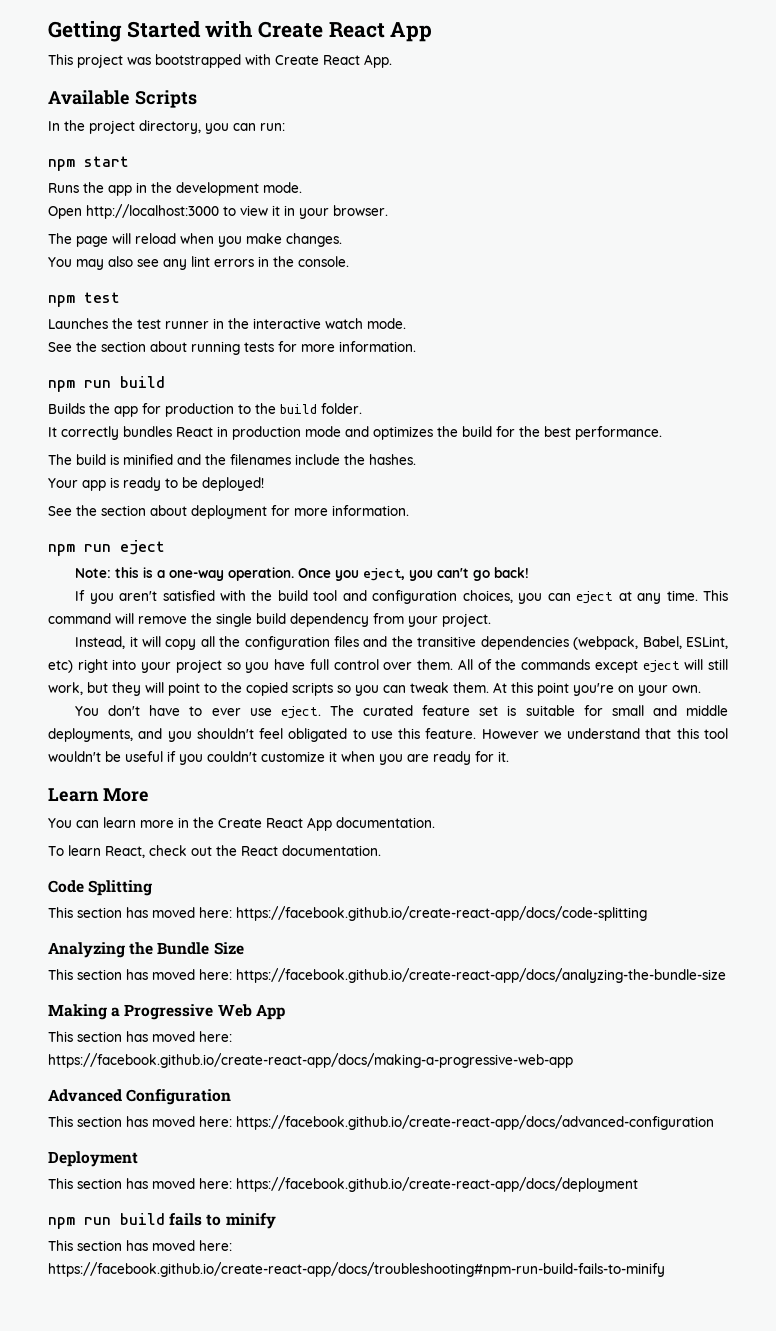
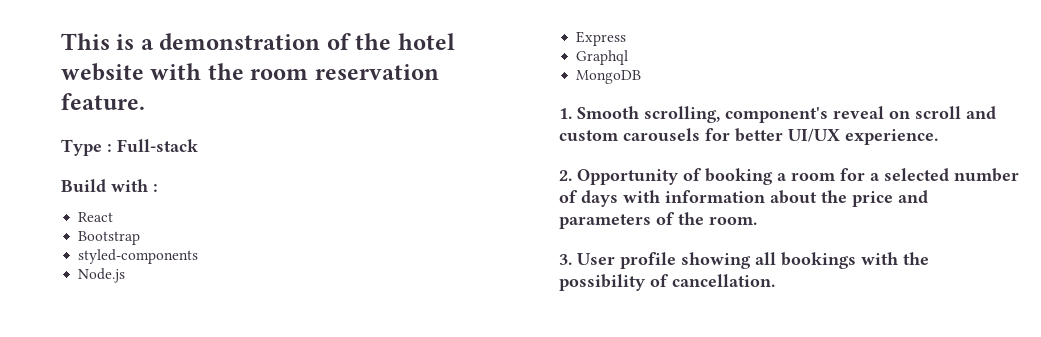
[48,21,433,42] [48,54,392,68] [48,90,197,108] [48,120,285,134] [48,156,129,171] [48,182,302,196] [48,204,388,219] [48,233,342,247] [48,256,349,270] [48,292,120,307] [48,318,406,329] [48,341,416,355] [48,376,165,392] [48,403,362,417] [48,426,662,440] [48,454,416,465] [48,477,264,491] [48,505,409,519] [48,540,165,556] [75,567,530,581] [75,590,728,604] [48,613,491,627] [75,636,728,650] [48,659,728,673] [48,682,701,696] [75,705,728,719] [48,728,728,742] [48,751,509,765] [48,788,149,802] [48,817,435,831] [48,845,381,858] [48,880,153,896] [48,906,647,921] [48,942,244,958] [48,968,726,983] [48,1004,285,1020] [48,1031,232,1042] [48,1053,573,1068] [48,1089,232,1105] [48,1115,714,1130] [48,1151,138,1167] [48,1177,638,1192] [48,1213,276,1229] [48,1240,232,1251] [48,1262,665,1277] Getting Started with Create React App // This project was bootstrapped with Create React App. // Available Scripts // In the project directory, you can run: // npm start // Runs the app in the development mode. // Open http://localhost:3000 to view it in your browser. // The page will reload when you make changes. // You may also see any lint errors in the console. // npm test // Launches the test runner in the interactive watch mode. // See the section about running tests for more information. // npm run build // Builds the app for production to the build folder. // It correctly bundles React in production mode and optimizes the build for the best performance. // The build is minified and the filenames include the hashes. // Your app is ready to be deployed! // See the section about deployment for more information. // npm run eject // Note: this is a one-way operation. Once you eject, you can't go back! // If you aren't satisfied with the build tool and configuration choices, you can eject at any time. This command will remove the single build dependency from your project. // Instead, it will copy all the configuration files and the transitive dependencies (webpack, Babel, ESLint, etc) right into your project so you have full control over them. All of the commands except eject will still work, but they will point to the copied scripts so you can tweak them. At this point you're on your own. // You don't have to ever use eject. The curated feature set is suitable for small and middle deployments, and you shouldn't feel obligated to use this feature. However we understand that this tool wouldn't be useful if you couldn't customize it when you are ready for it. // Learn More // You can learn more in the Create React App documentation. // To learn React, check out the React documentation. // Code Splitting // This section has moved here: https://facebook.github.io/create-react-app/docs/code-splitting // Analyzing the Bundle Size // This section has moved here: https://facebook.github.io/create-react-app/docs/analyzing-the-bundle-size // Making a Progressive Web App // This section has moved here: https://facebook.github.io/create-react-app/docs/making-a-progressive-web-app // Advanced Configuration // This section has moved here: https://facebook.github.io/create-react-app/docs/advanced-configuration // Deployment // This section has moved here: https://facebook.github.io/create-react-app/docs/deployment // npm run build fails to minify // This section has moved here: https://facebook.github.io/create-react-app/docs/troubleshooting#npm-run-build-fails-to-minify -> [61,33,455,50] [61,63,439,81] [61,93,145,110] [61,139,198,156] [61,179,158,192] [78,212,114,222] [78,231,141,245] [78,249,199,264] [78,268,126,283] [576,31,627,46] [576,50,629,65] [576,70,642,84] [559,106,996,123] [559,128,938,145] [559,168,1019,185] [559,190,928,207] [559,212,757,229] [559,252,929,269] [559,274,775,291] This is a demonstration of the hotel website with the room reservation feature. // Type : Full-stack // Build with : // React // Bootstrap // styled-components // Node.js // Express // Graphql // MongoDB // 1. Smooth scrolling, component's reveal on scroll and custom carousels for better UI/UX experience. // 2. Opportunity of booking a room for a selected number of days with information about the price and parameters of the room. // 3. User profile showing all bookings with the possibility of cancellation.

